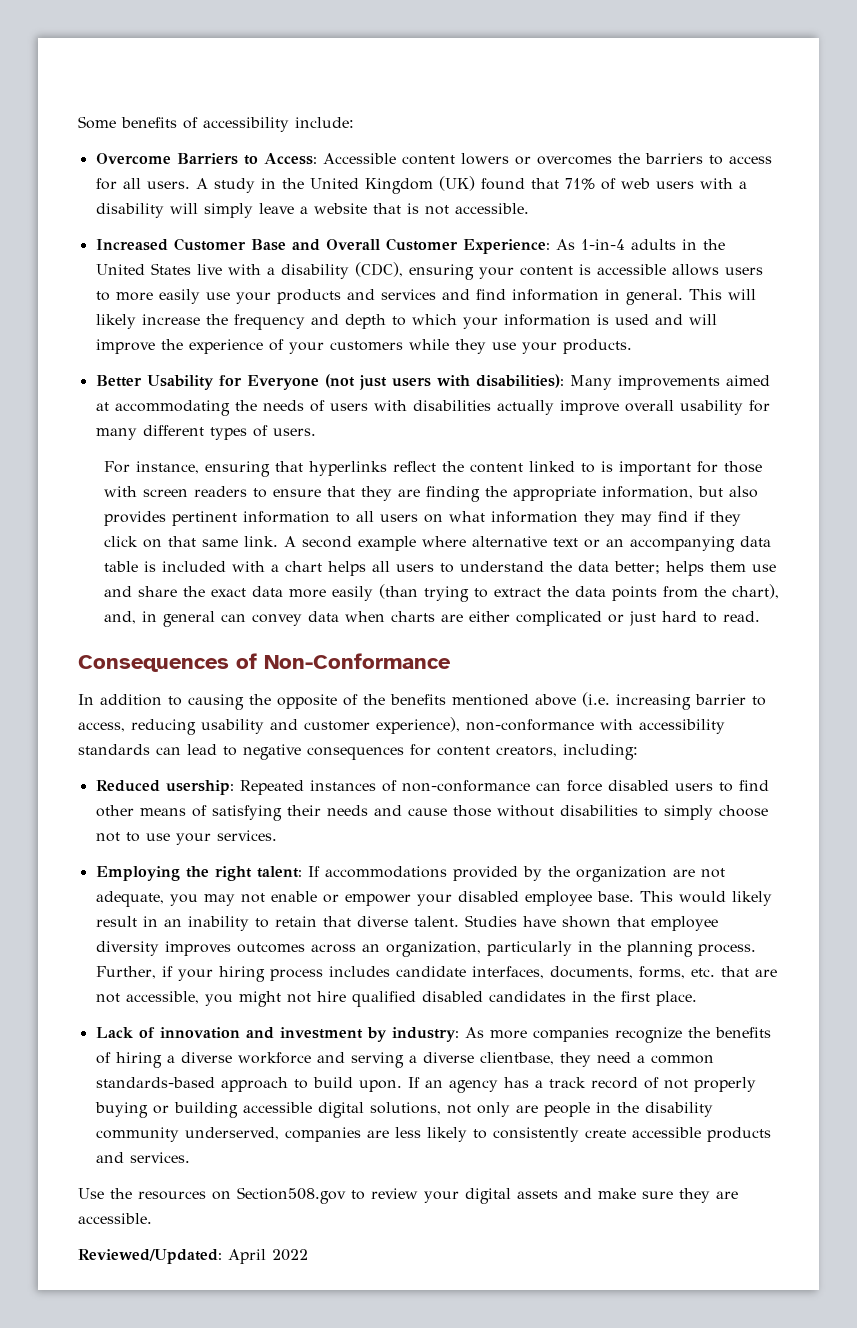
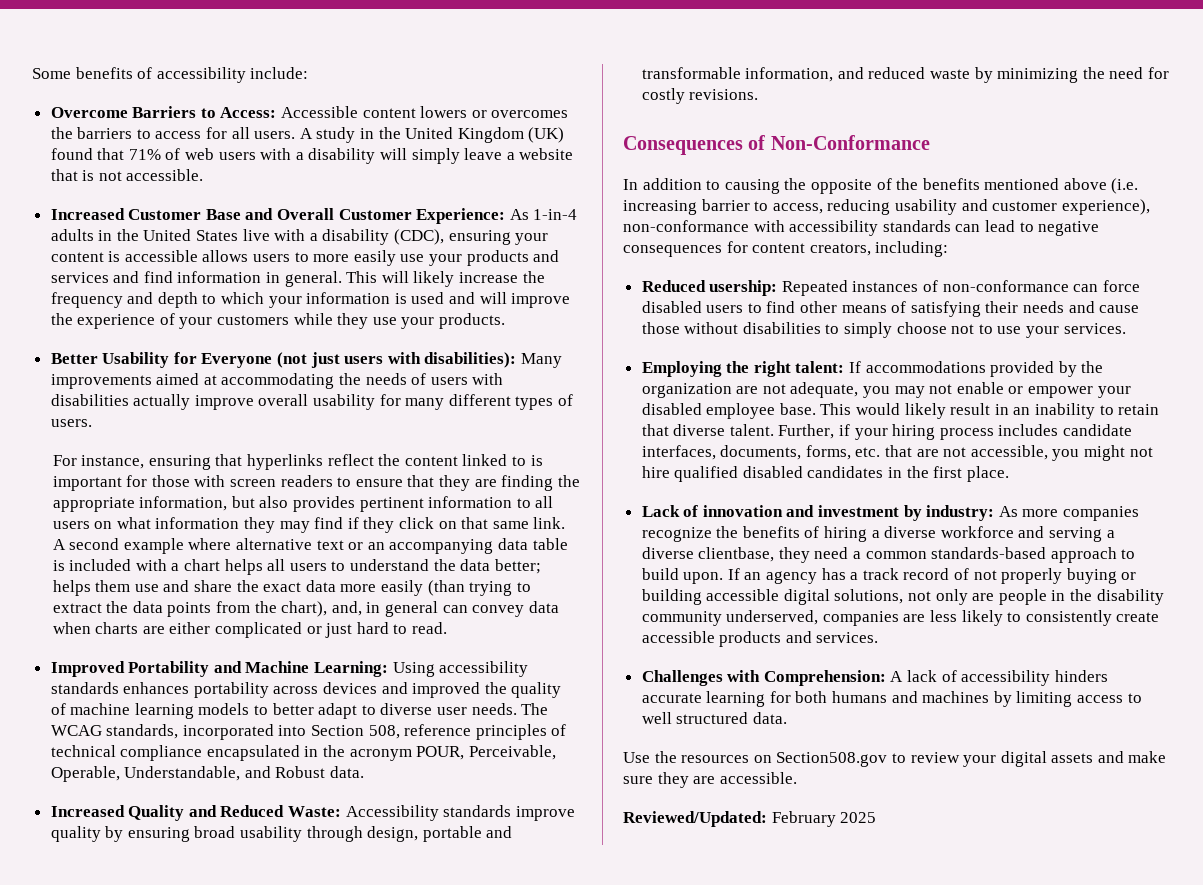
(760, 616) none -> [50,661,529,677] [50,682,562,698] [50,703,549,719] [50,724,567,740] [50,745,556,761] [50,766,365,782] [50,805,575,821] [50,826,513,842] [641,67,1170,83] [641,88,759,104] // Improved Portability and Machine Learning: Using accessibility standards enhances portability across devices and improved the quality of machine learning models to better adapt to diverse user needs. The WCAG standards, incorporated into Section 508, reference principles of technical compliance encapsulated in the acronym POUR, Perceivable, Operable, Understandable, and Robust data. // Increased Quality and Reduced Waste: Accessibility standards improve quality by ensuring broad usability through design, portable and transformable information, and reduced waste by minimizing the need for costly revisions.
[464,915,718,931] [95,941,756,957] Studies have shown that employee diversity improves outcomes across an organization, particularly in the planning process. -> (774, 430) none
(190, 1157) none -> [641,670,1108,686] [641,691,1142,707] [641,712,787,724] // Challenges with Comprehension: A lack of accessibility hinders accurate learning for both humans and machines by limiting access to well structured data.
[228,1249,308,1264] April 2022 -> [771,811,877,827] February 2025

